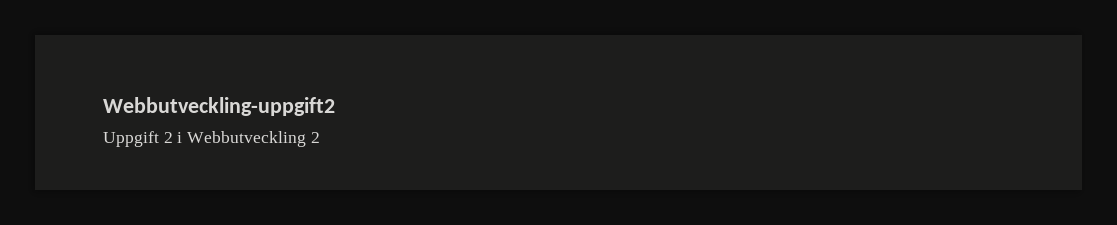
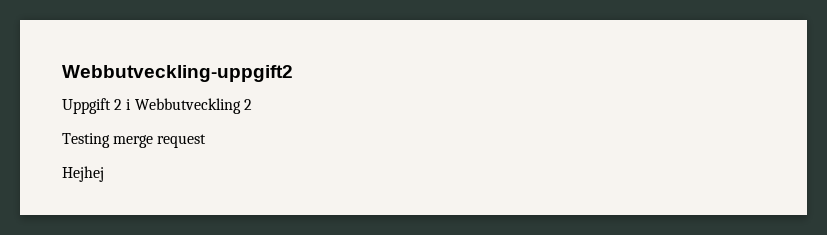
(320, 137) none -> [62,133,207,148] [62,166,104,182] // Testing merge request // Hejhej

